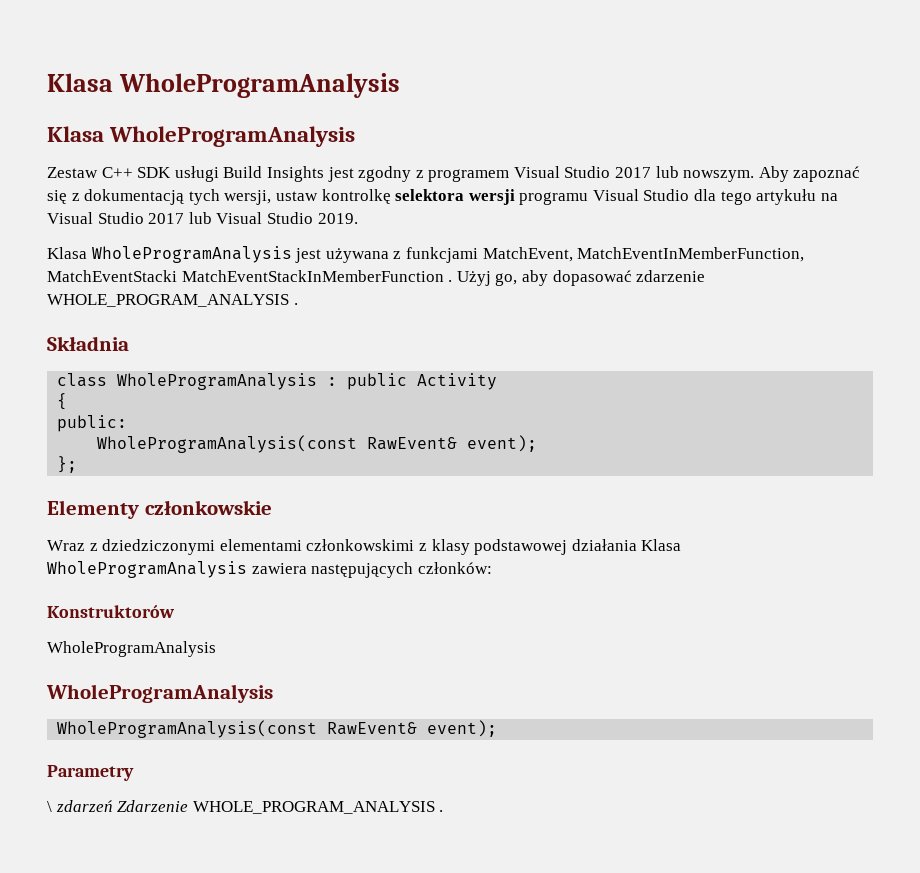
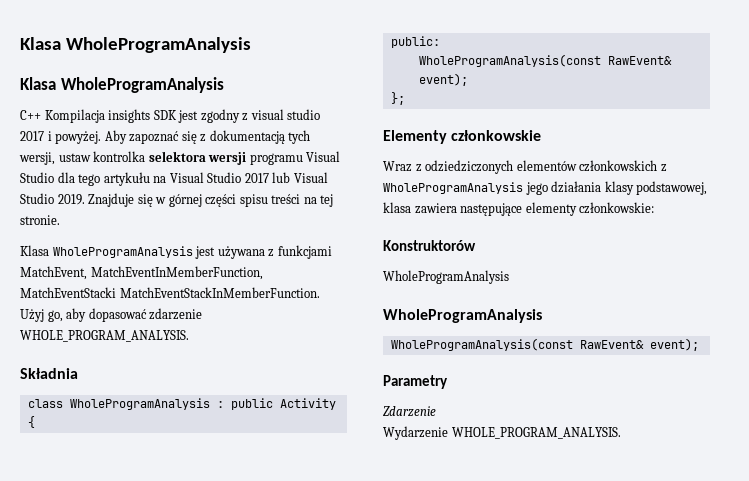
[47,166,755,182] Zestaw C++ SDK usługi Build Insights jest zgodny z programem Visual Studio 2017 lub nowszym. -> [20,109,321,123] [20,131,102,144] C++ Kompilacja insights SDK jest zgodny z visual studio 2017 i powyżej.
[321,189,391,204] kontrolkę -> [93,151,146,162] kontrolka
(358, 218) none -> [88,193,334,207] [20,215,60,225] Znajduje się w górnej części spisu treści na tej stronie.
[181,270,453,282] MatchEventStackInMemberFunction . -> [119,287,320,298] MatchEventStackInMemberFunction.
[47,294,298,307] WHOLE_PROGRAM_ANALYSIS . -> [20,330,189,342] WHOLE_PROGRAM_ANALYSIS.
[102,539,682,555] [47,561,492,578] dziedziczonymi elementami członkowskimi z klasy podstawowej działania Klasa WholeProgramAnalysis zawiera następujących członków: -> [425,160,667,174] [383,181,708,195] [383,202,655,216] odziedziczonych elementów członkowskich z WholeProgramAnalysis jego działania klasy podstawowej, klasa zawiera następujące elementy członkowskie:
[47,800,113,812] \ zdarzeń -> (448, 382) none
[192,801,444,814] WHOLE_PROGRAM_ANALYSIS . -> [383,426,621,440] // Wydarzenie WHOLE_PROGRAM_ANALYSIS.

